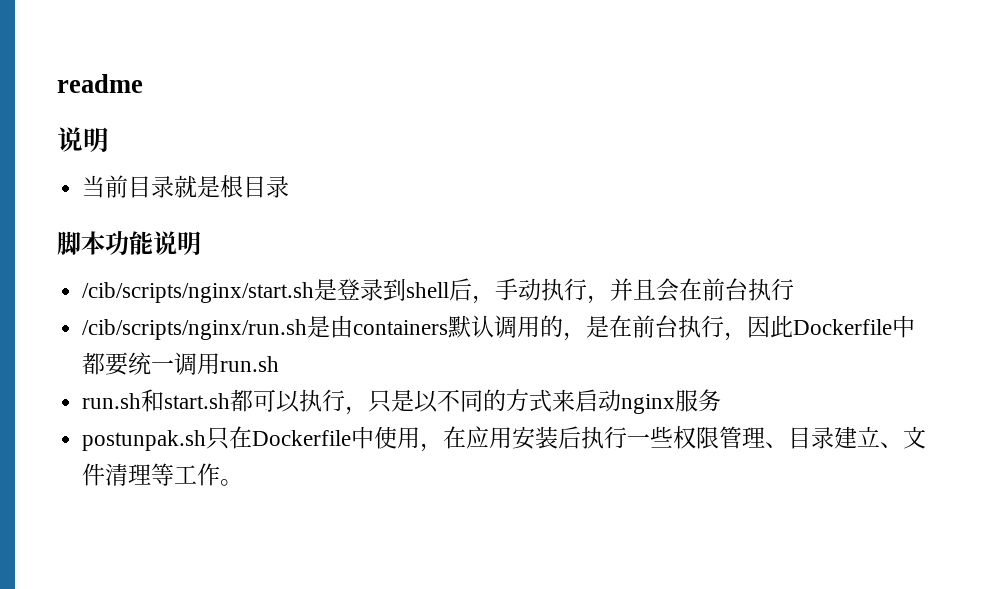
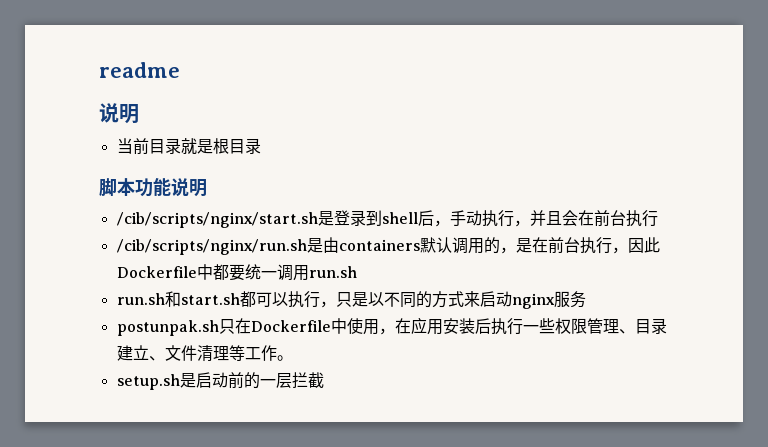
(244, 482) none -> [116,372,324,390] // setup.sh是启动前的一层拦截

